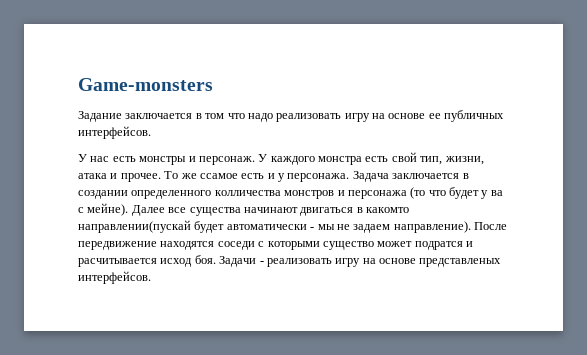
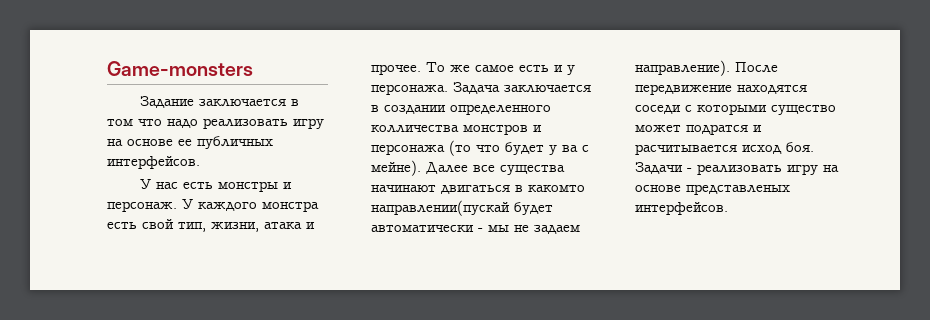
[199,173,238,179] ссамое -> [475,65,514,72] самое

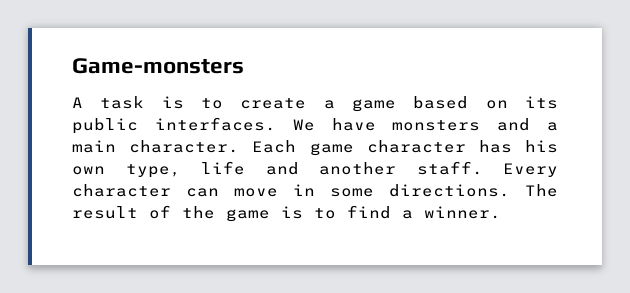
[140,96,300,108] [107,118,324,129] [107,136,273,149] [107,156,200,169] [140,179,293,192] [107,199,319,212] [107,219,315,232] [371,62,575,75] [371,82,591,95] [371,104,551,115] [371,124,542,135] [371,140,589,156] [371,160,565,176] [371,185,585,194] [371,200,553,216] [371,225,580,234] [635,60,778,76] [635,84,807,95] [635,104,836,115] [635,124,762,135] [635,142,814,155] [635,162,839,175] [635,184,790,195] [635,202,728,215] Задание заключается в том что надо реализовать игру на основе ее публичных интерфейсов. // У нас есть монстры и персонаж. У каждого монстра есть свой тип, жизни, атака и прочее. То же самое есть и у персонажа. Задача заключается в создании определенного колличества монстров и персонажа (то что будет у ва с мейне). Далее все существа начинают двигаться в какомто направлении(пускай будет автоматически - мы не задаем направление). После передвижение находятся соседи с которыми существо может подратся и расчитывается исход боя. Задачи - реализовать игру на основе представленых интерфейсов. -> [72,96,558,112] [72,117,558,134] [72,140,558,156] [72,161,558,178] [72,184,558,197] [72,205,501,222] A task is to create a game based on its public interfaces. We have monsters and a main character. Each game character has his own type, life and another staff. Every character can move in some directions. The result of the game is to find a winner.

